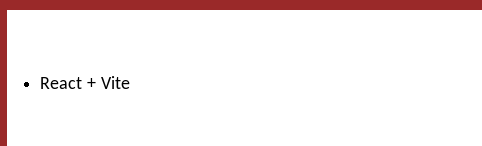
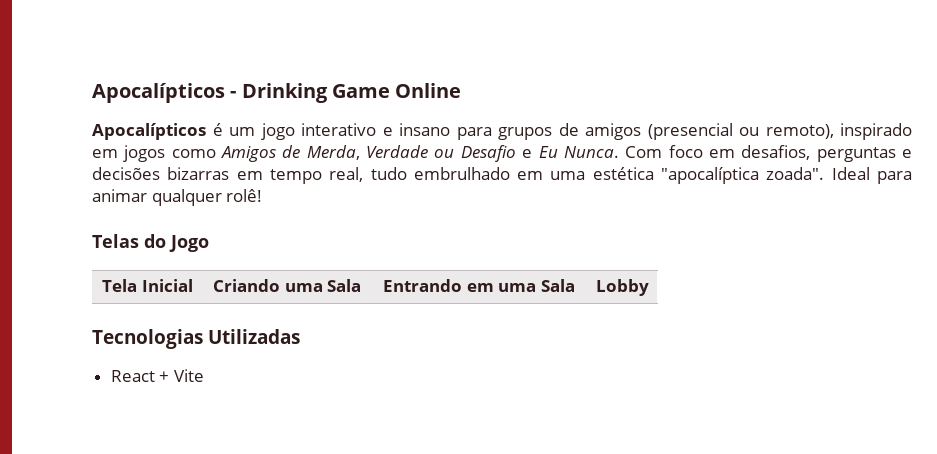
(40, 83) none -> [92,83,462,103] [92,123,912,140] [92,145,913,162] [92,167,912,184] [92,189,263,206] [92,234,209,252] [102,279,193,292] [212,279,362,292] [383,279,575,292] [595,279,649,296] [92,329,300,349] Apocalípticos - Drinking Game Online // Apocalípticos é um jogo interativo e insano para grupos de amigos (presencial ou remoto), inspirado em jogos como Amigos de Merda, Verdade ou Desafio e Eu Nunca. Com foco em desafios, perguntas e decisões bizarras em tempo real, tudo embrulhado em uma estética "apocalíptica zoada". Ideal para animar qualquer rolê! // Telas do Jogo // Tela Inicial | Criando uma Sala | Entrando em uma Sala | Lobby // Tecnologias Utilizadas //

